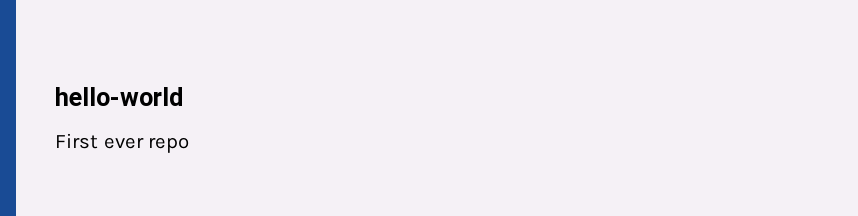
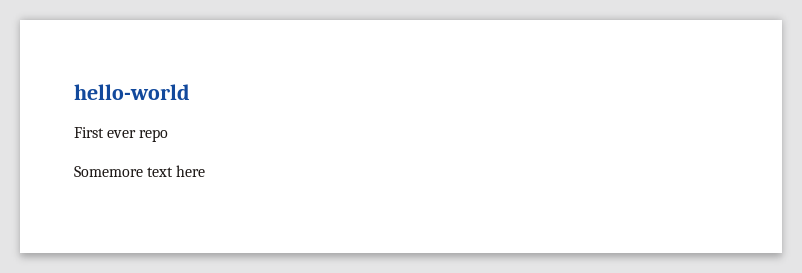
(190, 145) none -> [74,165,206,177] // Somemore text here

